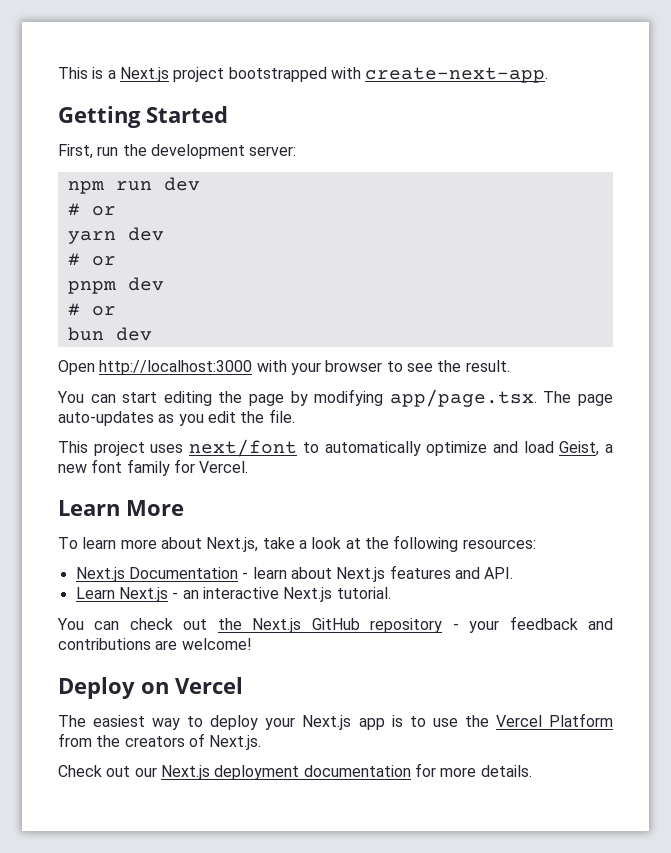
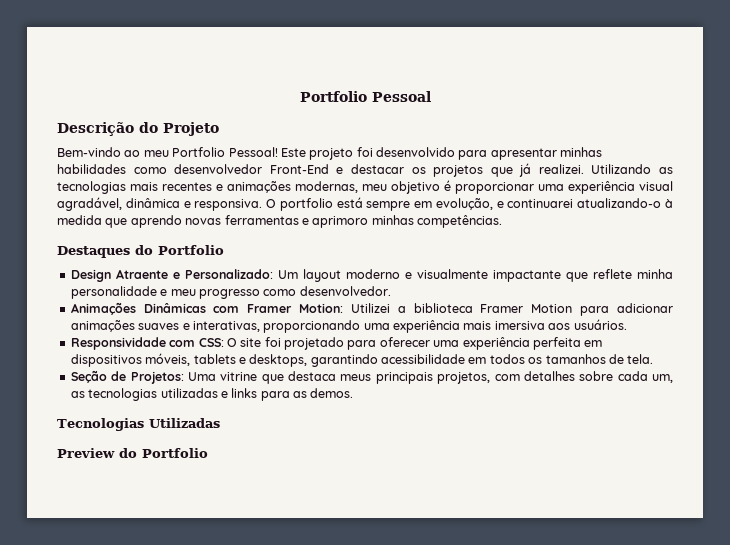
[58,67,549,83] [58,106,228,128] [58,144,297,159] [67,177,200,194] [67,203,116,216] [67,227,164,244] [67,253,116,266] [67,277,164,294] [67,303,116,316] [67,327,152,341] [58,360,510,375] [57,389,614,407] [58,409,295,426] [58,439,613,457] [58,459,249,476] [58,500,184,516] [58,535,536,552] [75,565,514,582] [75,587,391,602] [57,616,613,633] [58,638,252,650] [58,677,243,699] [58,713,614,730] [58,733,262,750] [58,763,532,780] This is a Next.js project bootstrapped with create-next-app. // Getting Started // First, run the development server: // npm run dev // # or // yarn dev // # or // pnpm dev // # or // bun dev // Open http://localhost:3000 with your browser to see the result. // You can start editing the page by modifying app/page.tsx. The page auto-updates as you edit the file. // This project uses next/font to automatically optimize and load Geist, a new font family for Vercel. // Learn More // To learn more about Next.js, take a look at the following resources: // Next.js Documentation - learn about Next.js features and API. // Learn Next.js - an interactive Next.js tutorial. // You can check out the Next.js GitHub repository - your feedback and contributions are welcome! // Deploy on Vercel // The easiest way to deploy your Next.js app is to use the Vercel Platform from the creators of Next.js. // Check out our Next.js deployment documentation for more details. -> [299,91,431,102] [57,122,219,136] [57,147,603,160] [57,163,673,177] [57,180,673,194] [57,197,673,211] [57,215,502,228] [57,245,224,258] [70,269,673,282] [70,286,391,299] [70,302,673,316] [70,319,627,333] [70,337,603,350] [70,353,654,367] [70,370,673,384] [70,388,354,401] [57,418,220,431] [57,448,208,458] Portfolio Pessoal // Descrição do Projeto // Bem-vindo ao meu Portfolio Pessoal! Este projeto foi desenvolvido para apresentar minhas habilidades como desenvolvedor Front-End e destacar os projetos que já realizei. Utilizando as tecnologias mais recentes e animações modernas, meu objetivo é proporcionar uma experiência visual agradável, dinâmica e responsiva. O portfolio está sempre em evolução, e continuarei atualizando-o à medida que aprendo novas ferramentas e aprimoro minhas competências. // Destaques do Portfolio // Design Atraente e Personalizado: Um layout moderno e visualmente impactante que reflete minha personalidade e meu progresso como desenvolvedor. // Animações Dinâmicas com Framer Motion: Utilizei a biblioteca Framer Motion para adicionar animações suaves e interativas, proporcionando uma experiência mais imersiva aos usuários. // Responsividade com CSS: O site foi projetado para oferecer uma experiência perfeita em dispositivos móveis, tablets e desktops, garantindo acessibilidade em todos os tamanhos de tela. // Seção de Projetos: Uma vitrine que destaca meus principais projetos, com detalhes sobre cada um, as tecnologias utilizadas e links para as demos. // Tecnologias Utilizadas // Preview do Portfolio

